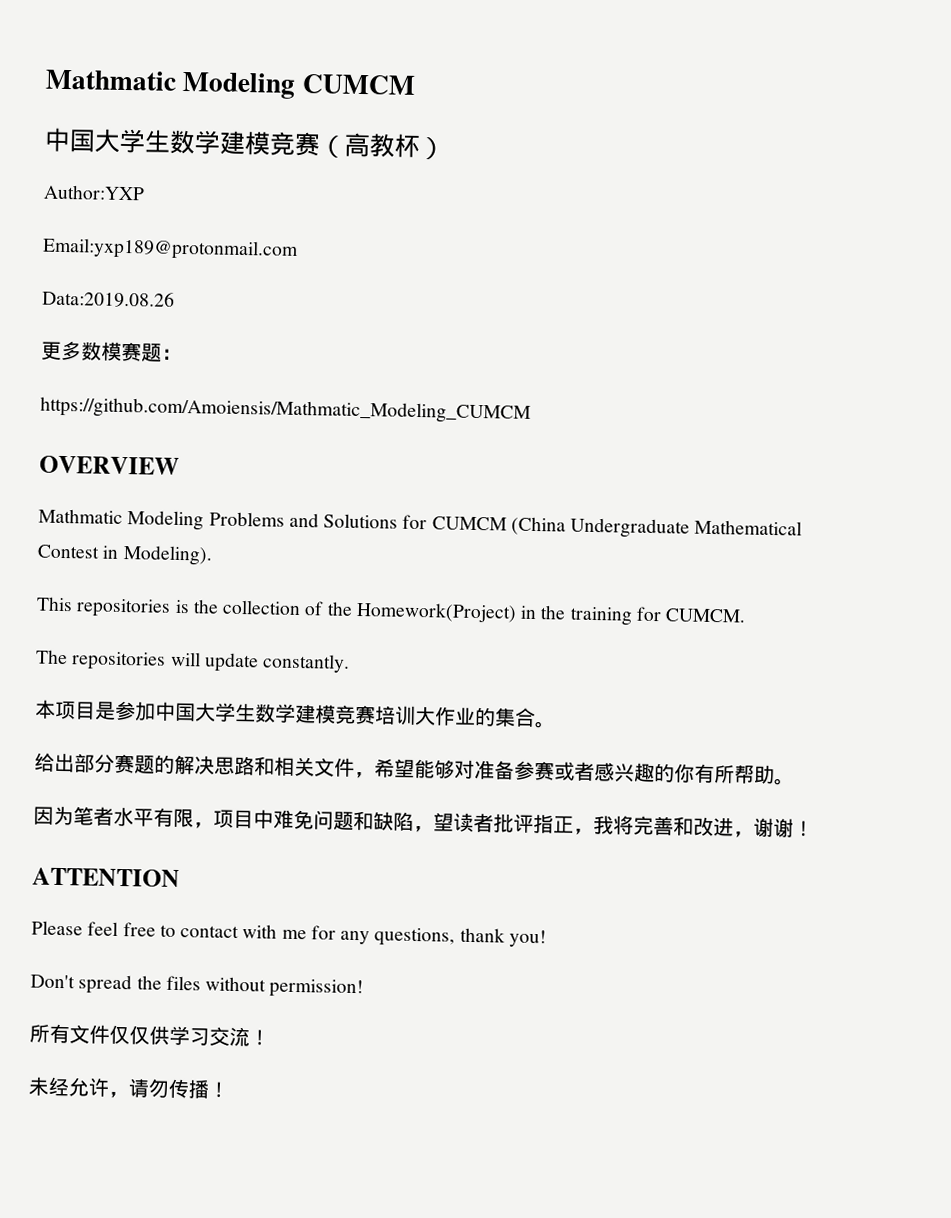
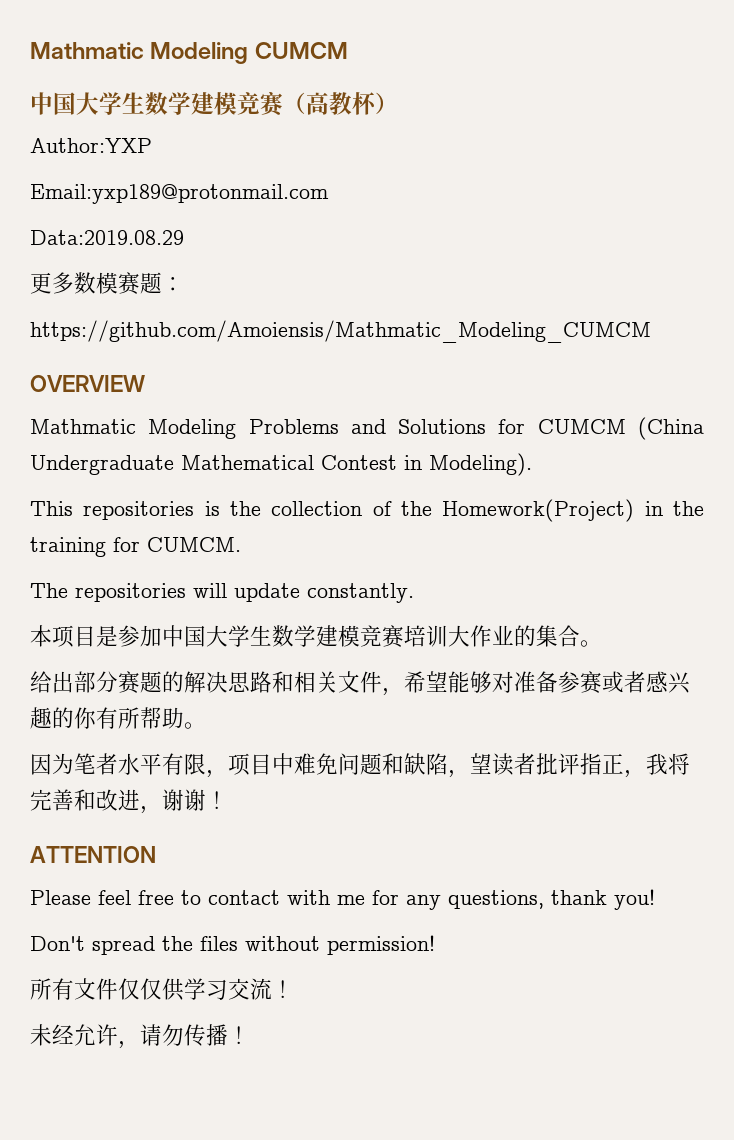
[42,290,175,308] Data:2019.08.26 -> [30,230,184,245] Data:2019.08.29

